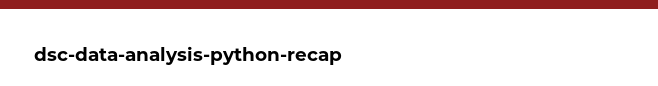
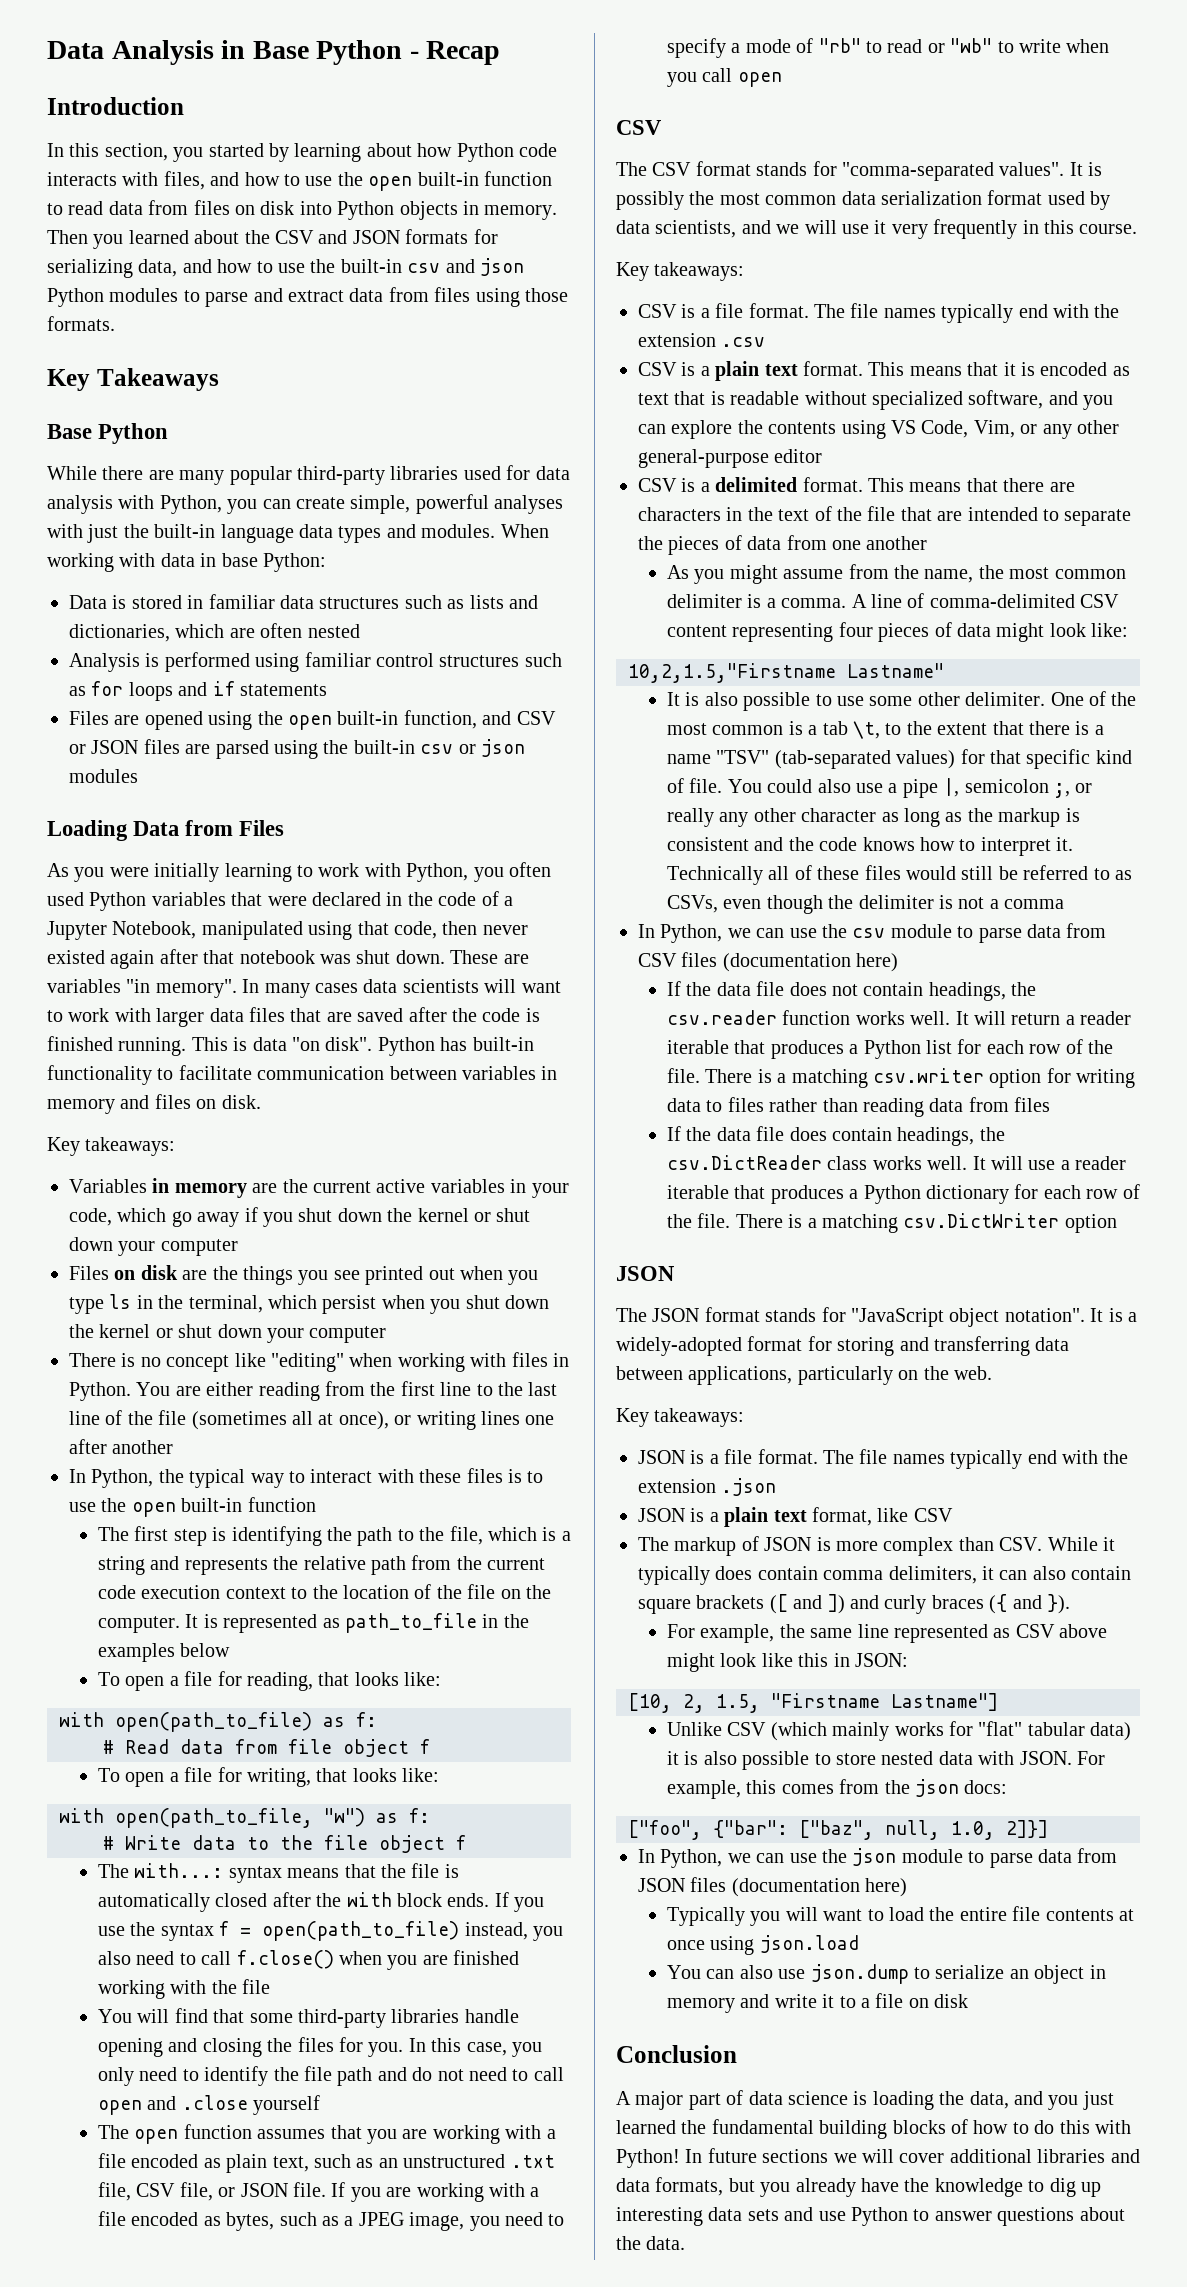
[34,46,342,65] dsc-data-analysis-python-recap -> [47,40,501,65] [47,97,184,115] [47,143,557,162] [47,171,552,191] [47,200,558,220] [47,229,498,249] [47,258,524,278] [47,287,568,307] [47,316,115,331] [47,368,219,391] [47,423,169,444] [47,465,570,485] [47,494,564,514] [47,524,549,543] [47,553,326,572] [69,594,538,609] [69,623,360,642] [69,652,562,672] [69,681,327,701] [69,710,556,730] [69,739,525,759] [69,769,138,783] [47,820,285,841] [47,862,551,882] [47,891,513,911] [47,921,528,940] [47,949,529,969] [47,979,561,998] [47,1007,540,1027] [47,1036,534,1056] [47,1065,558,1085] [47,1094,261,1114] [47,1137,176,1156] [69,1178,569,1198] [69,1207,531,1227] [69,1237,238,1256] [69,1265,539,1285] [69,1294,549,1314] [69,1324,387,1343] [69,1352,569,1372] [69,1381,558,1401] [69,1410,555,1430] [69,1439,174,1454] [69,1468,544,1488] [69,1497,316,1517] [97,1526,571,1546] [97,1555,546,1575] [97,1584,551,1599] [97,1613,529,1633] [97,1643,231,1662] [97,1671,442,1691] [59,1712,377,1732] [103,1739,430,1757] [97,1767,440,1787] [59,1808,430,1828] [103,1835,466,1853] [97,1863,459,1883] [97,1892,545,1912] [97,1921,563,1941] [97,1950,520,1970] [97,1979,271,1999] [97,2008,519,2028] [97,2037,542,2057] [97,2066,564,2086] [97,2095,321,2115] [97,2124,556,2144] [97,2153,555,2173] [97,2182,540,2202] [97,2211,565,2231] [666,38,1110,58] [666,68,782,87] [616,120,661,135] [616,161,1103,181] [616,190,1111,210] [616,219,1138,239] [616,262,745,281] [638,303,1120,323] [638,333,766,347] [638,361,1130,381] [638,390,1114,410] [638,420,1119,439] [638,449,823,468] [638,477,1075,492] [638,506,1132,526] [638,535,928,555] [666,564,1126,584] [666,593,1120,608] [666,622,1129,642] [628,663,944,683] [666,691,1137,711] [666,721,1104,739] [666,749,1132,769] [666,778,1093,798] [666,808,1080,827] [666,837,1074,856] [666,865,1132,885] [666,895,1065,914] [638,923,1107,943] [638,952,899,972] [666,981,1037,1001] [666,1010,1132,1025] [666,1039,1113,1059] [666,1068,1136,1088] [666,1097,1051,1117] [666,1126,1005,1146] [666,1155,1127,1170] [666,1184,1140,1204] [666,1213,1117,1233] [616,1266,674,1281] [616,1307,1137,1327] [616,1336,1070,1356] [616,1366,992,1385] [616,1408,745,1427] [638,1449,1129,1469] [638,1478,777,1496] [638,1507,953,1527] [638,1536,1115,1556] [638,1566,1132,1585] [638,1594,1070,1614] [666,1624,1108,1643] [666,1653,908,1672] [628,1693,998,1713] [666,1721,1132,1741] [666,1751,1105,1770] [666,1779,1008,1799] [628,1820,1048,1840] [638,1848,1118,1868] [638,1877,908,1897] [666,1906,1134,1926] [666,1935,859,1955] [666,1964,1106,1984] [666,1993,969,2013] [616,2045,737,2063] [616,2090,1114,2110] [616,2119,1131,2139] [616,2148,1140,2168] [616,2177,1101,2197] [616,2207,1125,2226] [616,2236,686,2250] Data Analysis in Base Python - Recap // Introduction // In this section, you started by learning about how Python code interacts with files, and how to use the open built-in function to read data from files on disk into Python objects in memory. Then you learned about the CSV and JSON formats for serializing data, and how to use the built-in csv and json Python modules to parse and extract data from files using those formats. // Key Takeaways // Base Python // While there are many popular third-party libraries used for data analysis with Python, you can create simple, powerful analyses with just the built-in language data types and modules. When working with data in base Python: // Data is stored in familiar data structures such as lists and dictionaries, which are often nested // Analysis is performed using familiar control structures such as for loops and if statements // Files are opened using the open built-in function, and CSV or JSON files are parsed using the built-in csv or json modules // Loading Data from Files // As you were initially learning to work with Python, you often used Python variables that were declared in the code of a Jupyter Notebook, manipulated using that code, then never existed again after that notebook was shut down. These are variables "in memory". In many cases data scientists will want to work with larger data files that are saved after the code is finished running. This is data "on disk". Python has built-in functionality to facilitate communication between variables in memory and files on disk. // Key takeaways: // Variables in memory are the current active variables in your code, which go away if you shut down the kernel or shut down your computer // Files on disk are the things you see printed out when you type ls in the terminal, which persist when you shut down the kernel or shut down your computer // There is no concept like "editing" when working with files in Python. You are either reading from the first line to the last line of the file (sometimes all at once), or writing lines one after another // In Python, the typical way to interact with these files is to use the open built-in function // The first step is identifying the path to the file, which is a string and represents the relative path from the current code execution context to the location of the file on the computer. It is represented as path_to_file in the examples below // To open a file for reading, that looks like: // with open(path_to_file) as f: // # Read data from file object f // To open a file for writing, that looks like: // with open(path_to_file, "w") as f: // # Write data to the file object f // The with...: syntax means that the file is automatically closed after the with block ends. If you use the syntax f = open(path_to_file) instead, you also need to call f.close() when you are finished working with the file // You will find that some third-party libraries handle opening and closing the files for you. In this case, you only need to identify the file path and do not need to call open and .close yourself // The open function assumes that you are working with a file encoded as plain text, such as an unstructured .txt file, CSV file, or JSON file. If you are working with a file encoded as bytes, such as a JPEG image, you need to specify a mode of "rb" to read or "wb" to write when you call open // CSV // The CSV format stands for "comma-separated values". It is possibly the most common data serialization format used by data scientists, and we will use it very frequently in this course. // Key takeaways: // CSV is a file format. The file names typically end with the extension .csv // CSV is a plain text format. This means that it is encoded as text that is readable without specialized software, and you can explore the contents using VS Code, Vim, or any other general-purpose editor // CSV is a delimited format. This means that there are characters in the text of the file that are intended to separate the pieces of data from one another // As you might assume from the name, the most common delimiter is a comma. A line of comma-delimited CSV content representing four pieces of data might look like: // 10,2,1.5,"Firstname Lastname" // It is also possible to use some other delimiter. One of the most common is a tab \t, to the extent that there is a name "TSV" (tab-separated values) for that specific kind of file. You could also use a pipe |, semicolon ;, or really any other character as long as the markup is consistent and the code knows how to interpret it. Technically all of these files would still be referred to as CSVs, even though the delimiter is not a comma // In Python, we can use the csv module to parse data from CSV files (documentation here) // If the data file does not contain headings, the csv.reader function works well. It will return a reader iterable that produces a Python list for each row of the file. There is a matching csv.writer option for writing data to files rather than reading data from files // If the data file does contain headings, the csv.DictReader class works well. It will use a reader iterable that produces a Python dictionary for each row of the file. There is a matching csv.DictWriter option // JSON // The JSON format stands for "JavaScript object notation". It is a widely-adopted format for storing and transferring data between applications, particularly on the web. // Key takeaways: // JSON is a file format. The file names typically end with the extension .json // JSON is a plain text format, like CSV // The markup of JSON is more complex than CSV. While it typically does contain comma delimiters, it can also contain square brackets ([ and ]) and curly braces ({ and }). // For example, the same line represented as CSV above might look like this in JSON: // [10, 2, 1.5, "Firstname Lastname"] // Unlike CSV (which mainly works for "flat" tabular data) it is also possible to store nested data with JSON. For example, this comes from the json docs: // ["foo", {"bar": ["baz", null, 1.0, 2]}] // In Python, we can use the json module to parse data from JSON files (documentation here) // Typically you will want to load the entire file contents at once using json.load // You can also use json.dump to serialize an object in memory and write it to a file on disk // Conclusion // A major part of data science is loading the data, and you just learned the fundamental building blocks of how to do this with Python! In future sections we will cover additional libraries and data formats, but you already have the knowledge to dig up interesting data sets and use Python to answer questions about the data.

